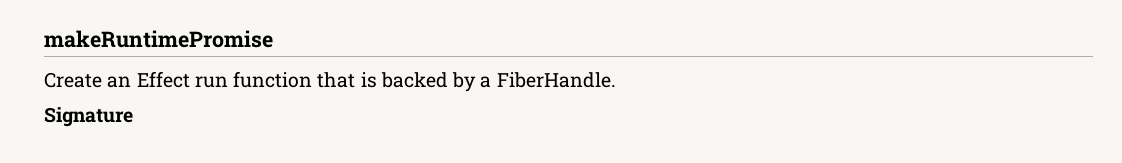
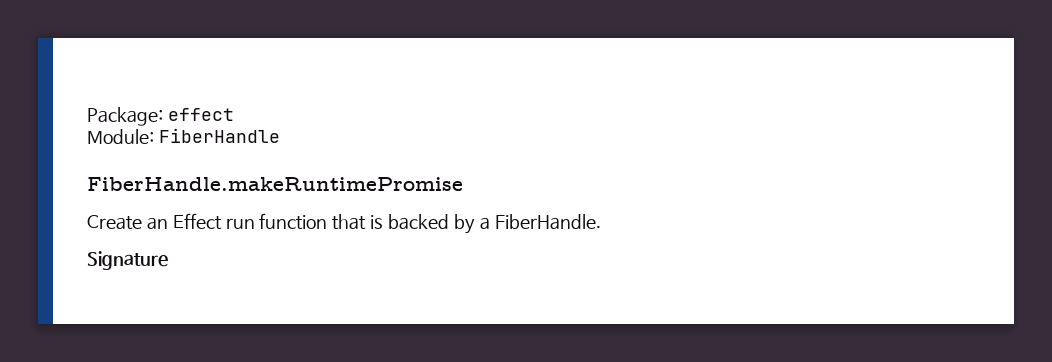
[44,30,273,48] makeRuntimePromise -> [87,107,234,126] [87,128,280,144] [87,177,463,191] Package: effect // Module: FiberHandle // FiberHandle.makeRuntimePromise

